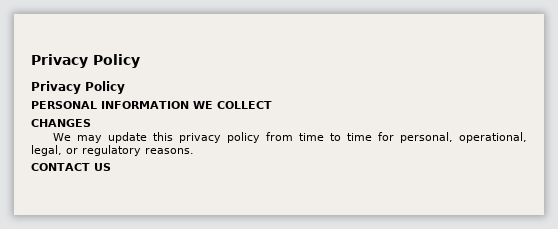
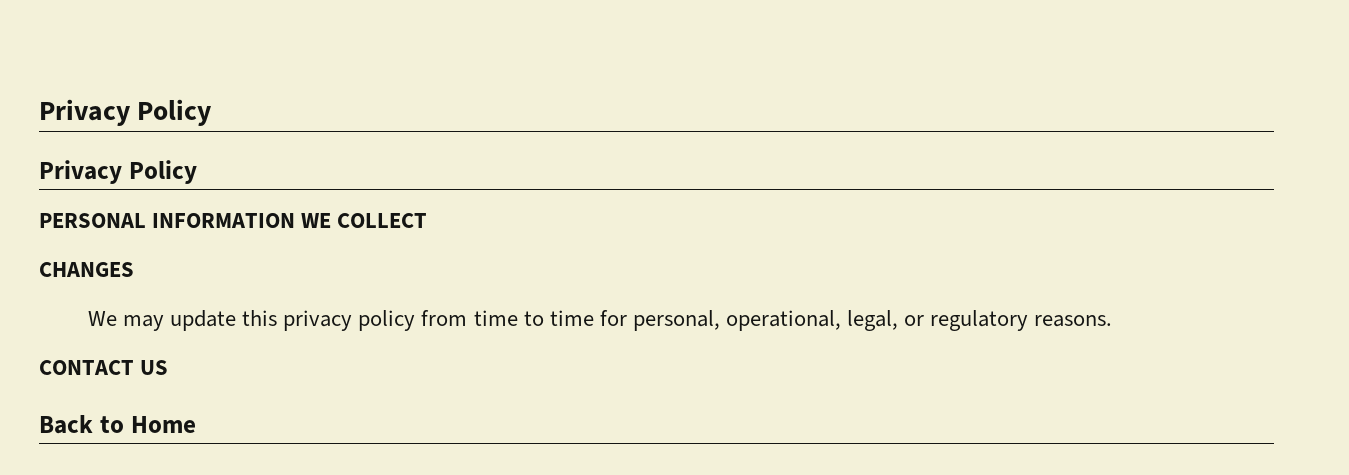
(111, 167) none -> [39,415,196,434] // Back to Home

